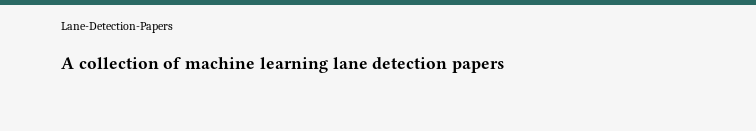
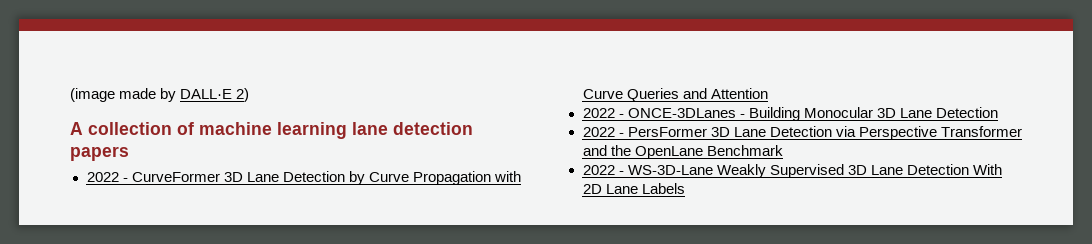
[61,22,173,33] Lane-Detection-Papers -> [70,88,250,102] (image made by DALL·E 2)
(505, 67) none -> [86,171,521,185] [582,88,768,102] [582,107,998,121] [582,126,1022,140] [582,145,783,159] [582,164,1002,178] [582,183,685,194] // 2022 - CurveFormer 3D Lane Detection by Curve Propagation with Curve Queries and Attention // 2022 - ONCE-3DLanes - Building Monocular 3D Lane Detection // 2022 - PersFormer 3D Lane Detection via Perspective Transformer and the OpenLane Benchmark // 2022 - WS-3D-Lane Weakly Supervised 3D Lane Detection With 2D Lane Labels

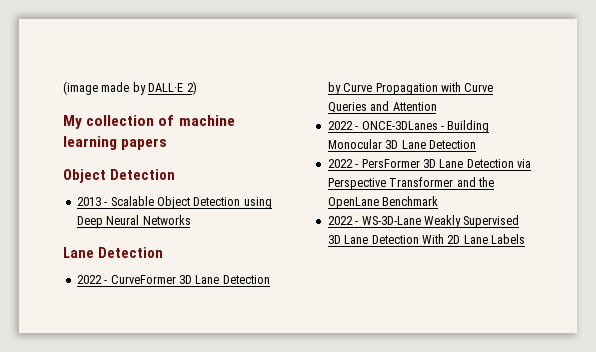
[70,122,83,135] A -> [63,115,82,129] My
[352,122,473,135] lane detection -> (117, 143) none
(129, 153) none -> [63,169,175,183] [76,196,272,209] [76,215,191,228] [63,247,163,258] // Object Detection // 2013 - Scalable Object Detection using Deep Neural Networks // Lane Detection

